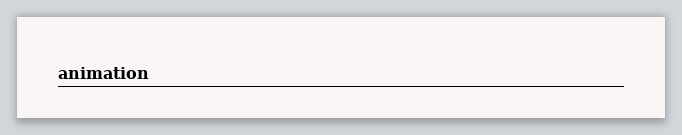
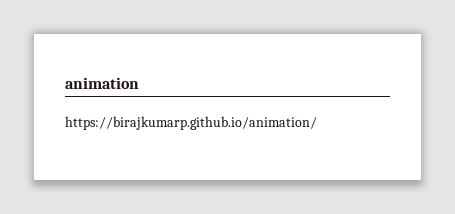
(149, 73) none -> [65,116,317,130] // https://birajkumarp.github.io/animation/

